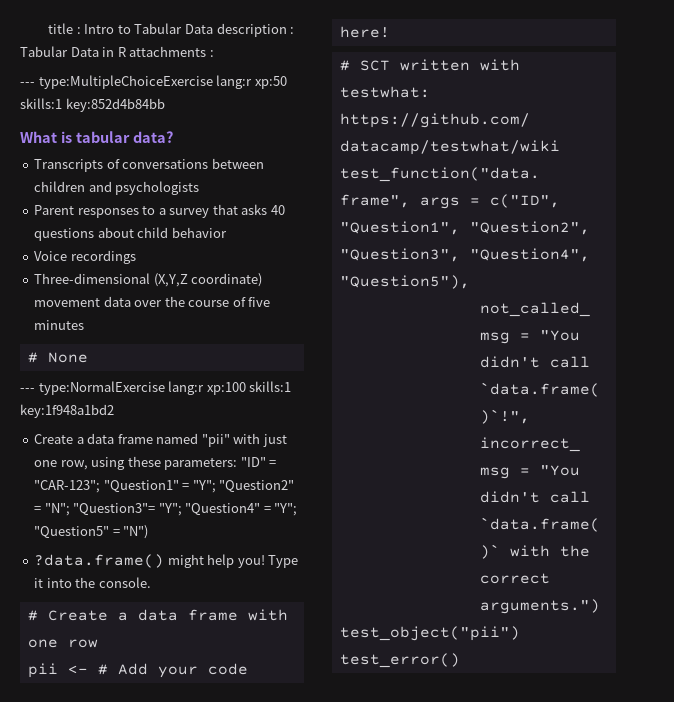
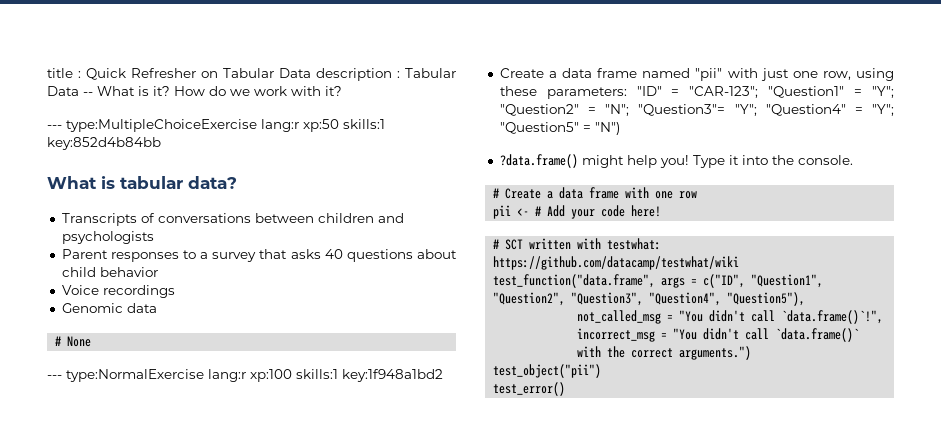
[84,24,131,34] Intro to -> [86,68,218,80] Quick Refresher on
[102,46,214,57] in R attachments : -> [83,86,342,96] -- What is it? How do we work with it?
[34,273,263,287] [34,296,271,307] [34,320,85,330] Three-dimensional (X,Y,Z coordinate) movement data over the course of five minutes -> [61,303,157,313] Genomic data

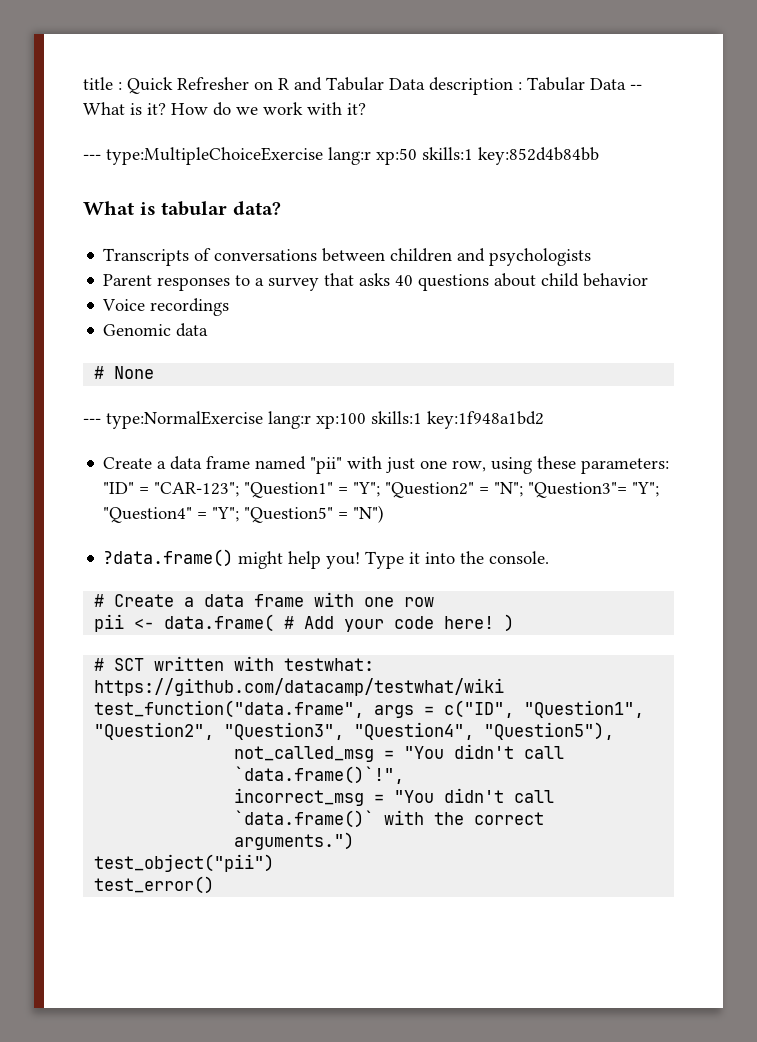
(218, 74) none -> [278,77,322,91] R and
(530, 212) none -> [164,614,275,632] data.frame(
(662, 211) none -> [504,614,515,632] )

